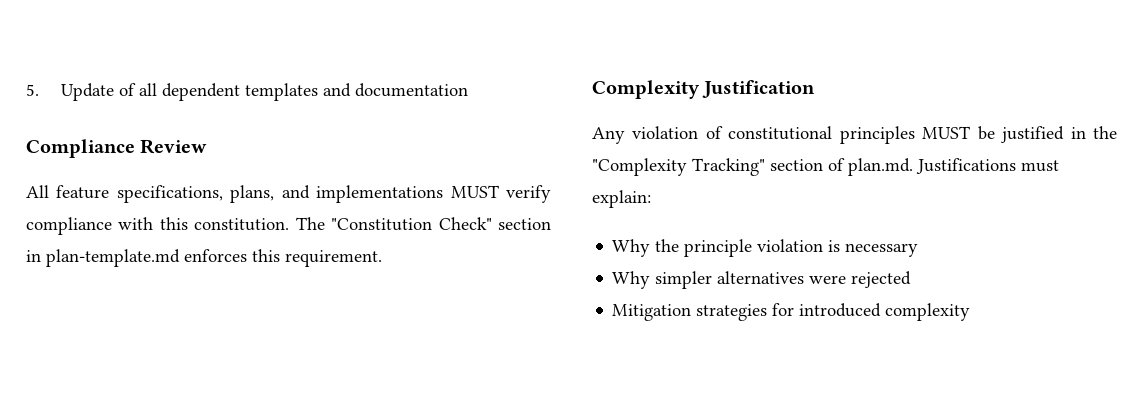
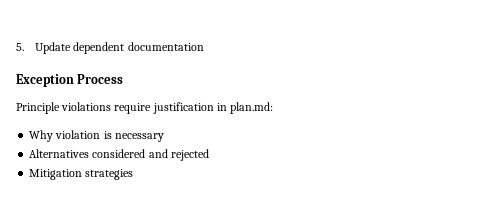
[118,83,468,101] [26,139,208,158] [26,185,551,203] [26,217,551,235] [26,249,382,267] [592,80,816,99] [592,126,1117,144] [592,158,1059,176] [592,190,651,208] [612,239,753,257] of all dependent templates and documentation // Compliance Review // All feature specifications, plans, and implementations MUST verify compliance with this constitution. The "Constitution Check" section in plan-template.md enforces this requirement. // Complexity Justification // Any violation of constitutional principles MUST be justified in the "Complexity Tracking" section of plan.md. Justifications must explain: // Why the principle -> [73,42,204,54] [16,74,124,87] [16,102,274,114] [29,130,54,142] dependent documentation // Exception Process // Principle violations require justification in plan.md: // Why
[612,271,847,289] Why simpler alternatives were -> [29,149,168,158] Alternatives considered and
[772,303,971,321] for introduced complexity -> (134, 174) none

